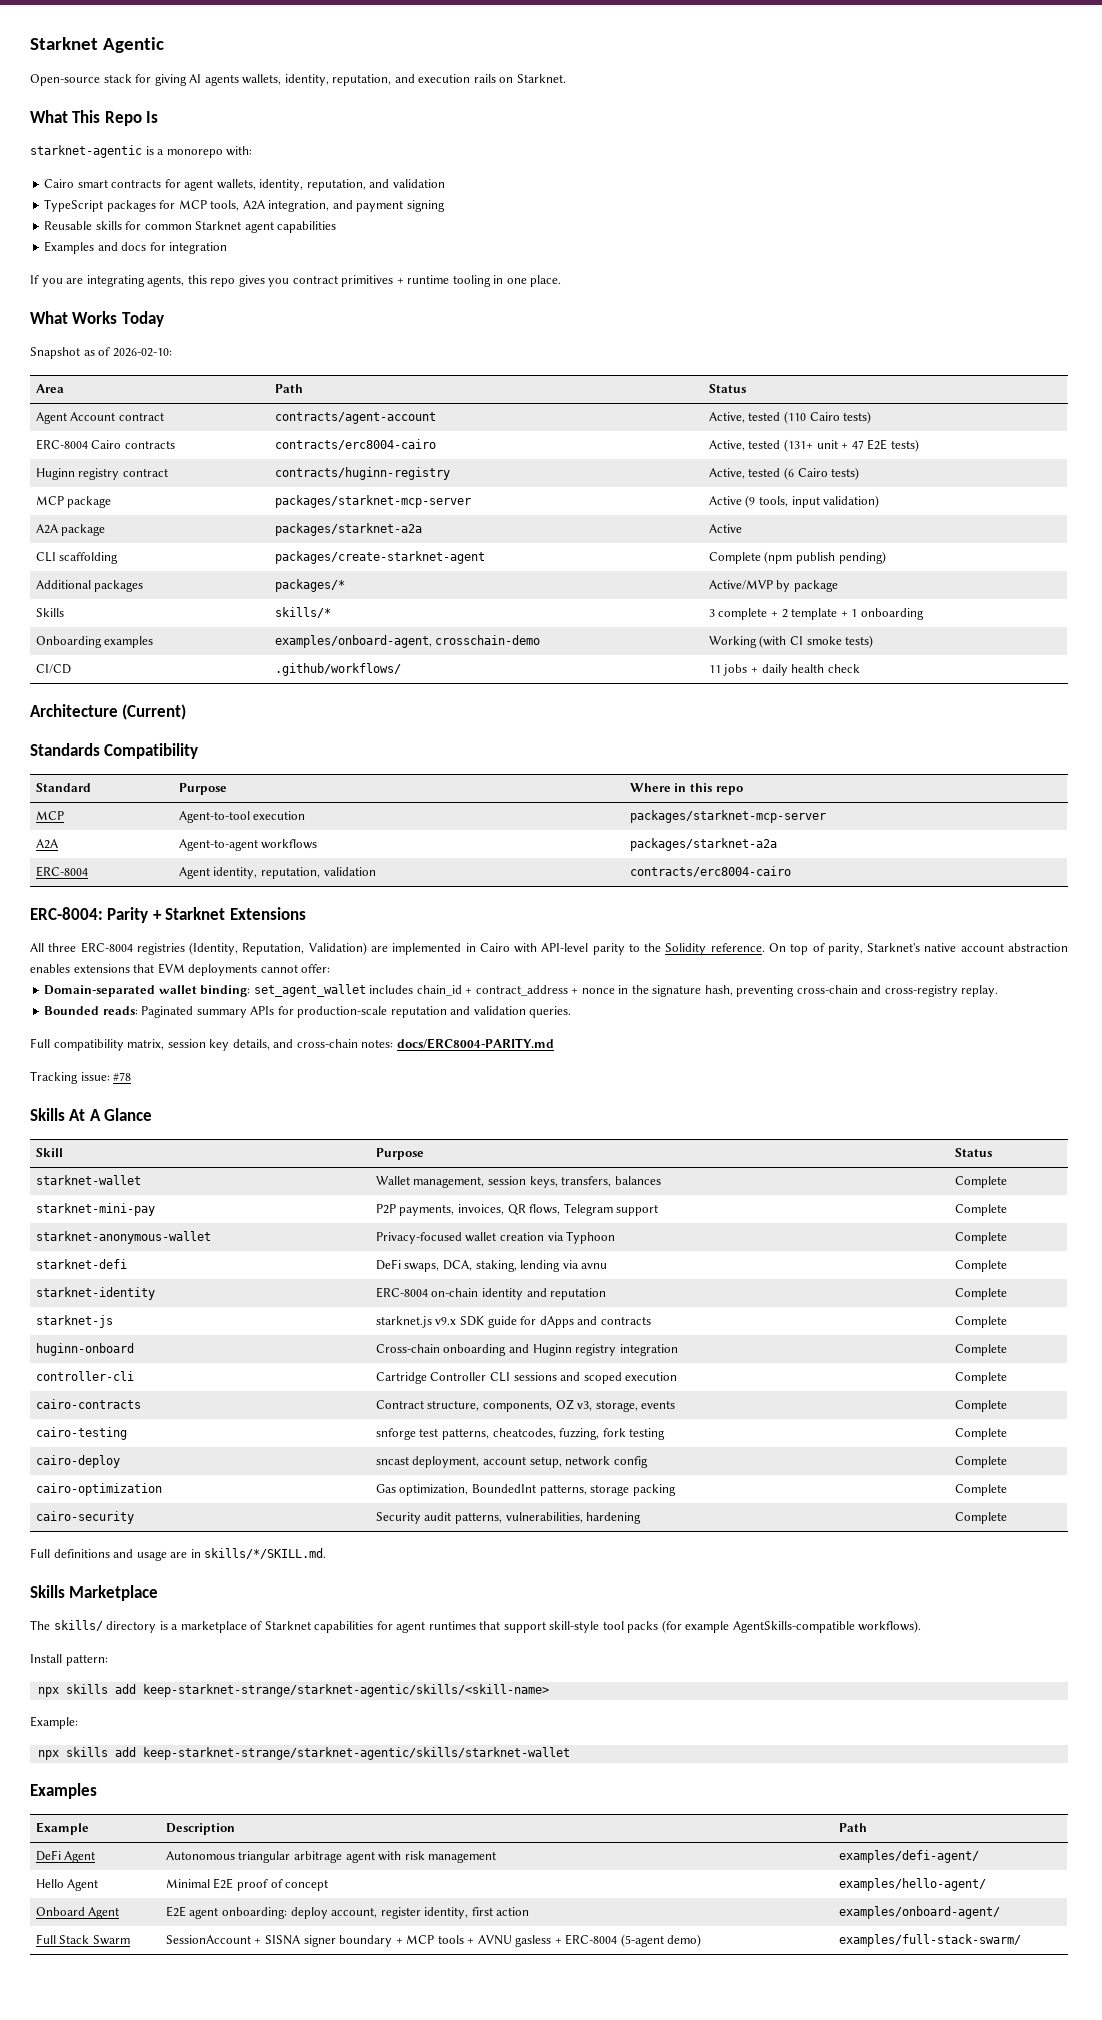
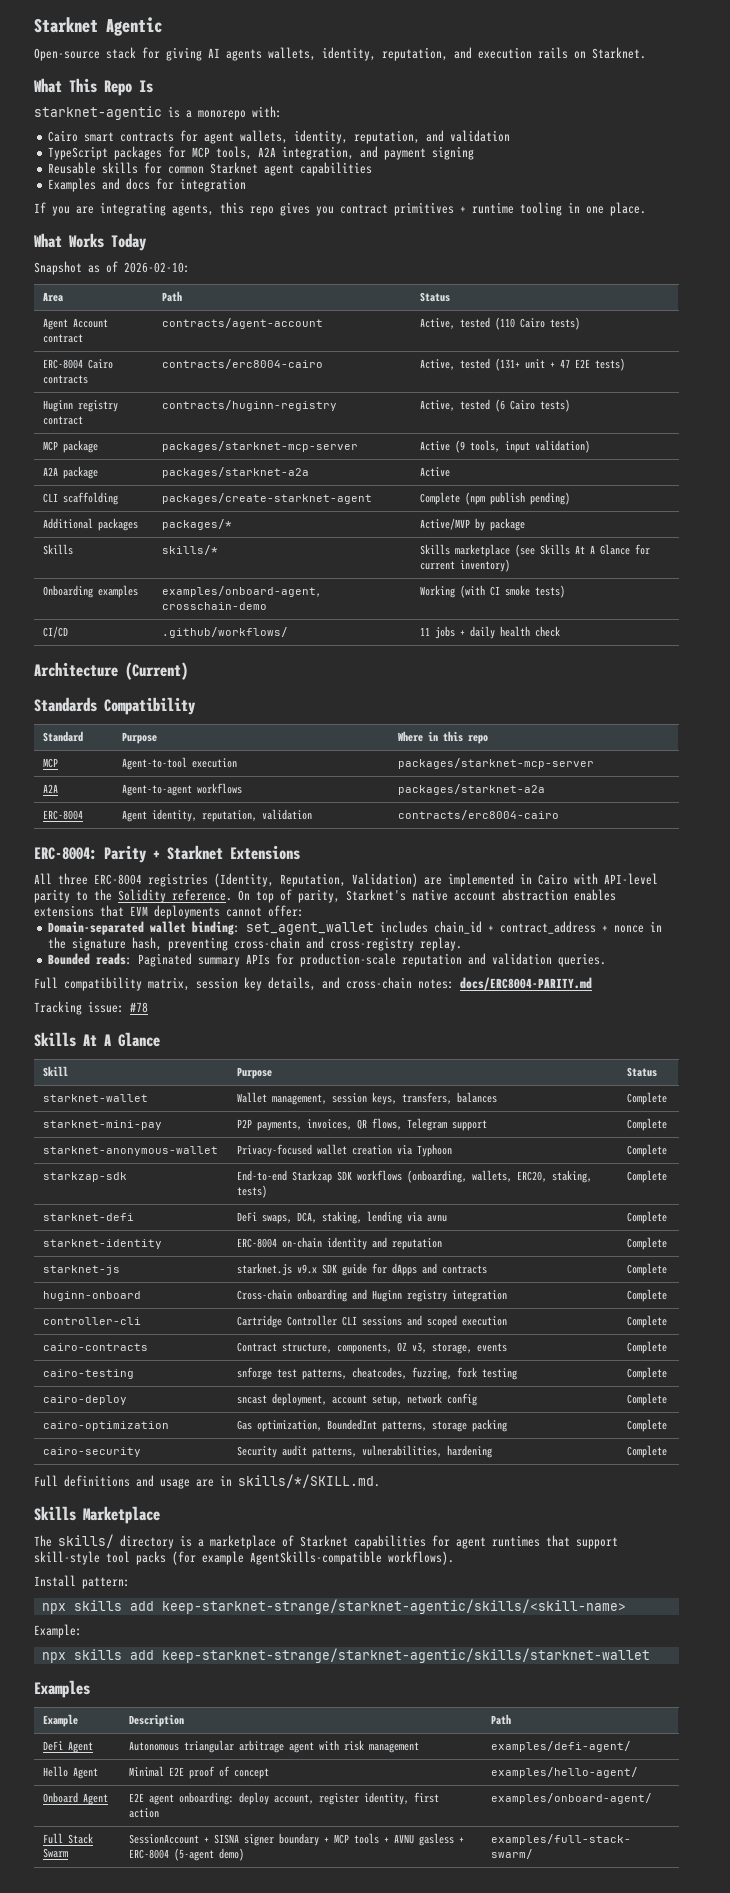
[708,608,924,620] 3 complete + 2 template + 1 onboarding -> [420,544,651,557] [420,559,511,572] Skills marketplace (see Skills At A Glance for current inventory)
(1007, 1238) none -> [43,1172,128,1182] [237,1170,593,1183] [237,1185,268,1198] [627,1170,668,1183] // starkzap-sdk | End-to-end Starkzap SDK workflows (onboarding, wallets, ERC20, staking, tests) | Complete

